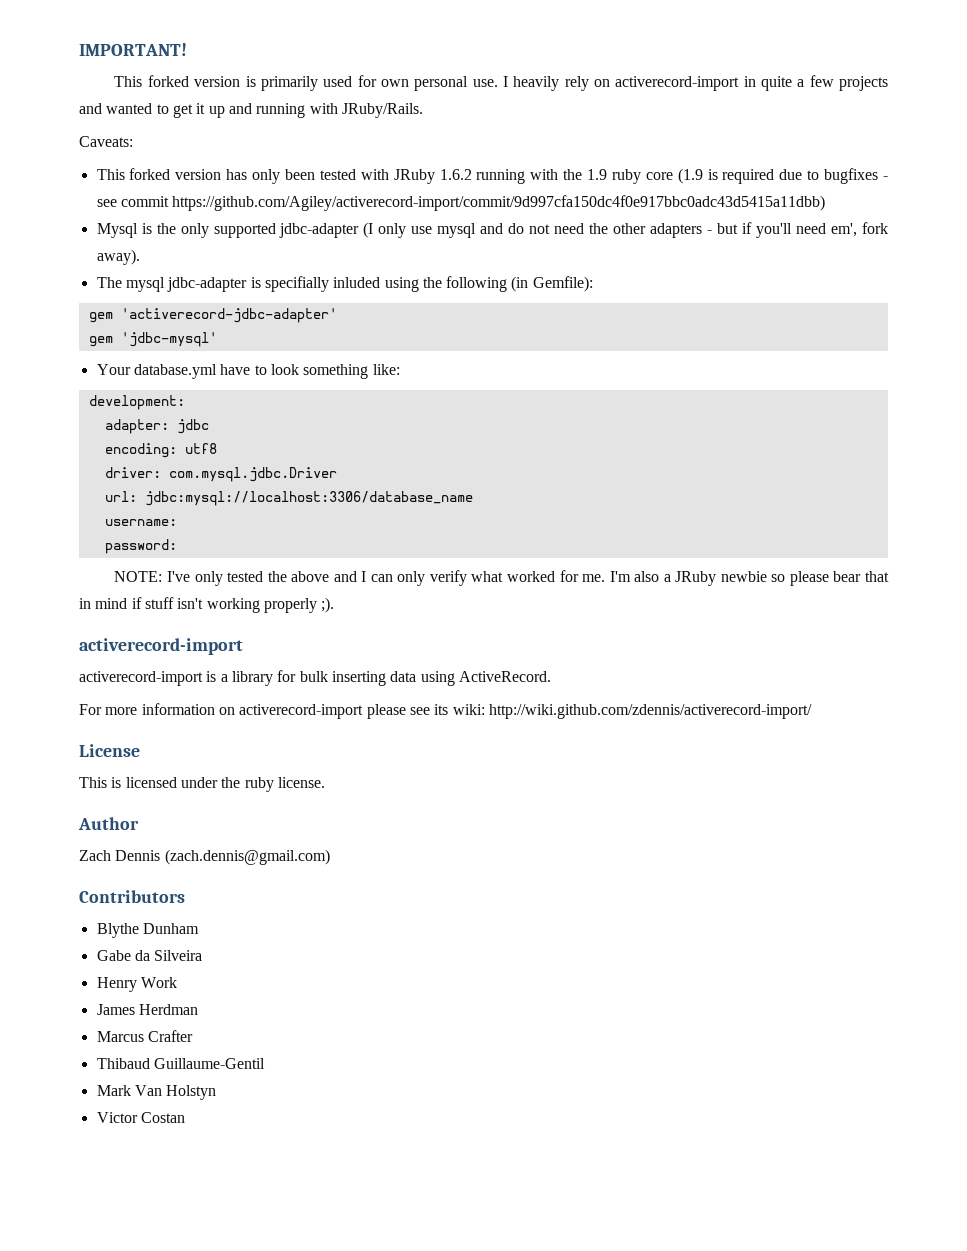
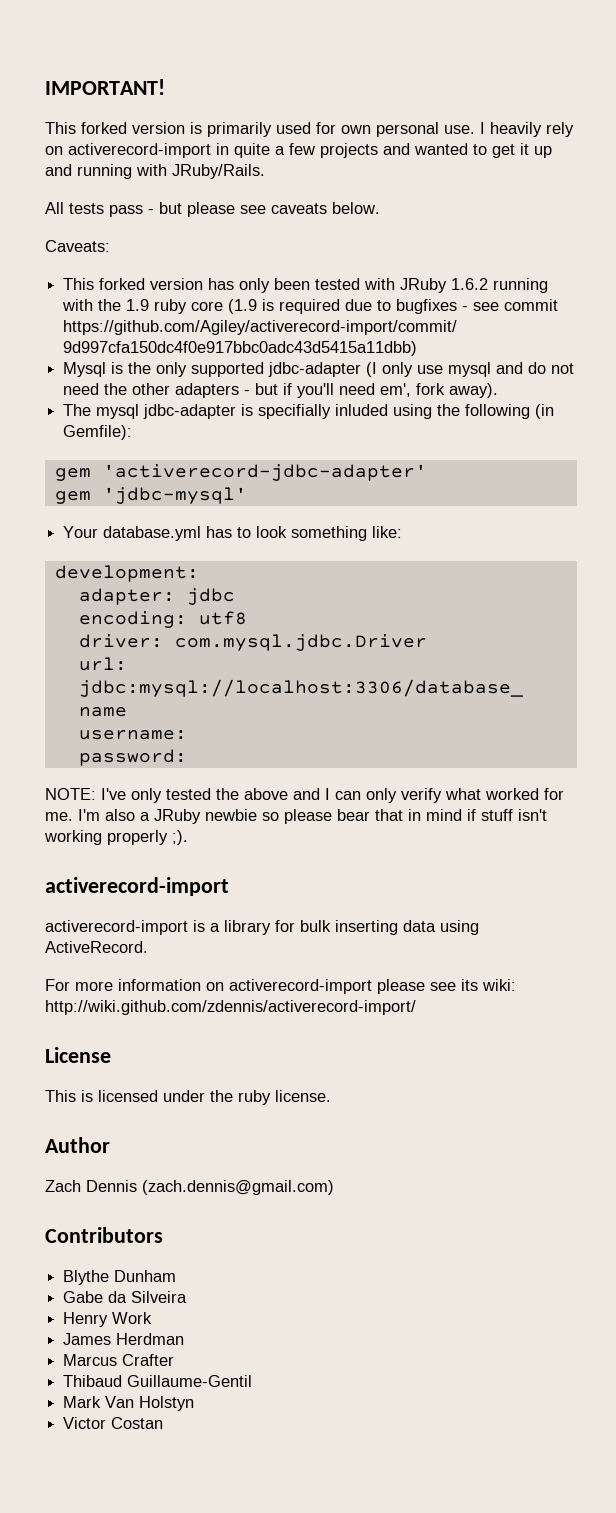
(423, 110) none -> [45,202,380,217] // All tests pass - but please see caveats below.
[220,364,251,375] have -> [206,526,233,538] has

